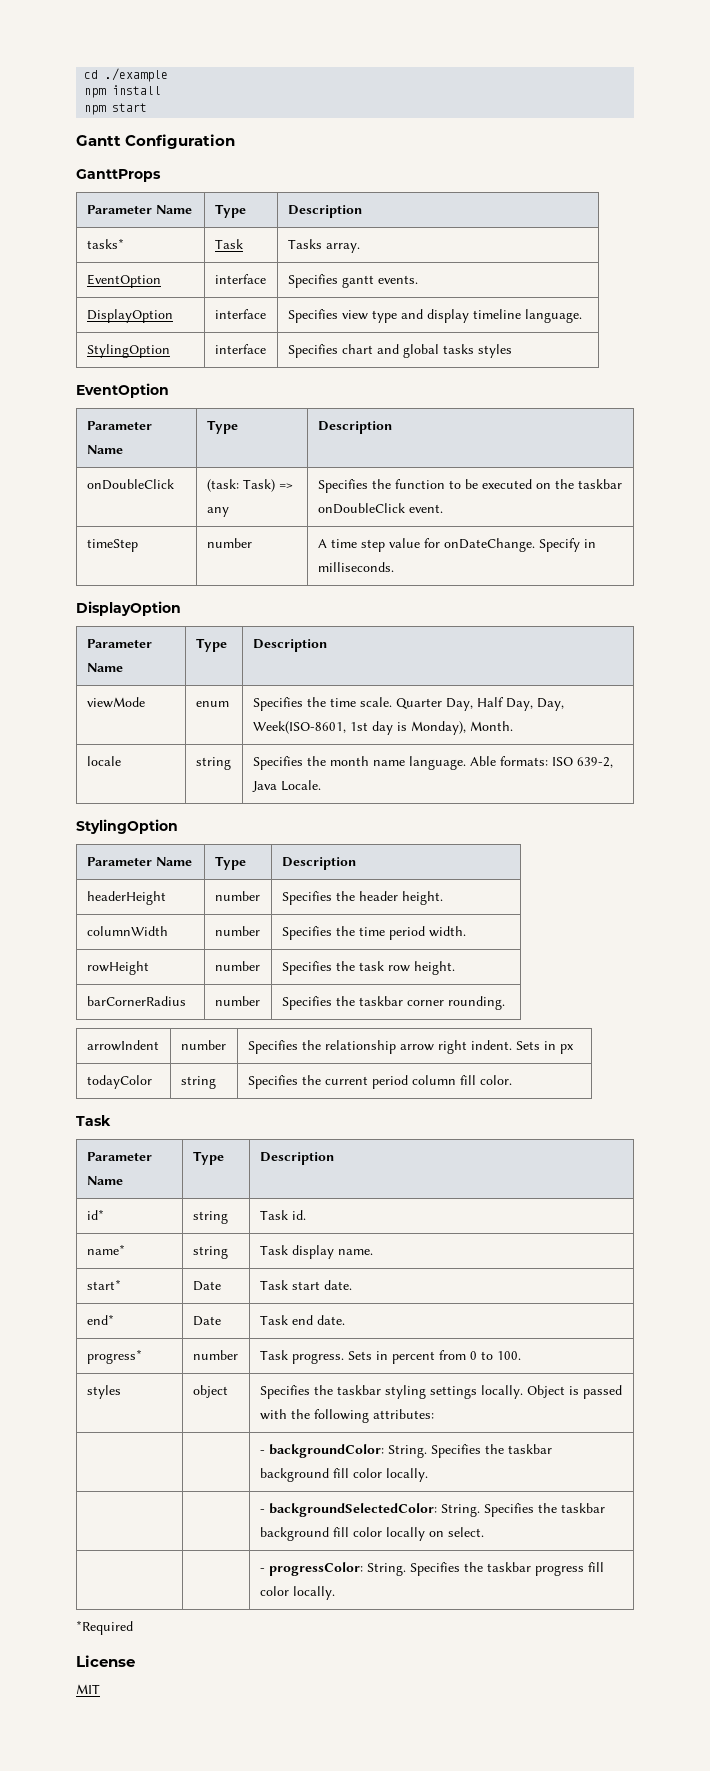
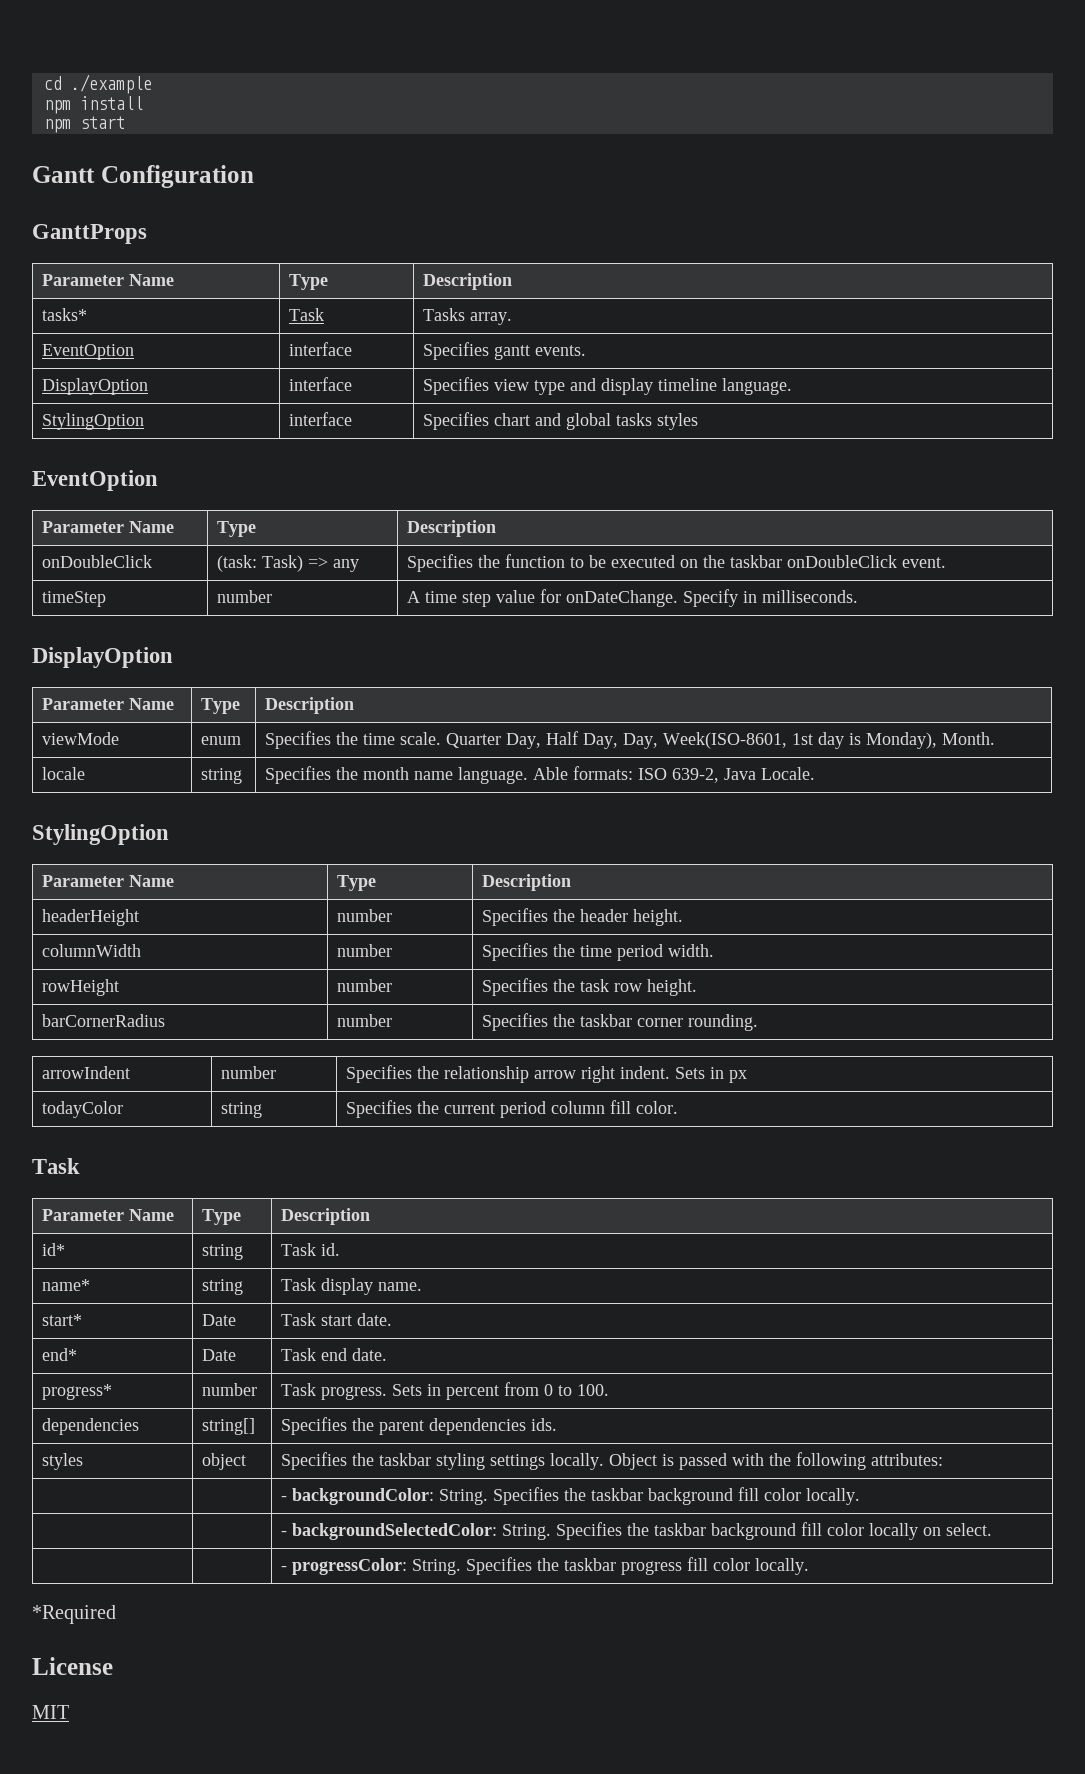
(521, 1355) none -> [41,1418,139,1435] [201,1418,255,1435] [280,1417,557,1435] // dependencies | string[] | Specifies the parent dependencies ids.

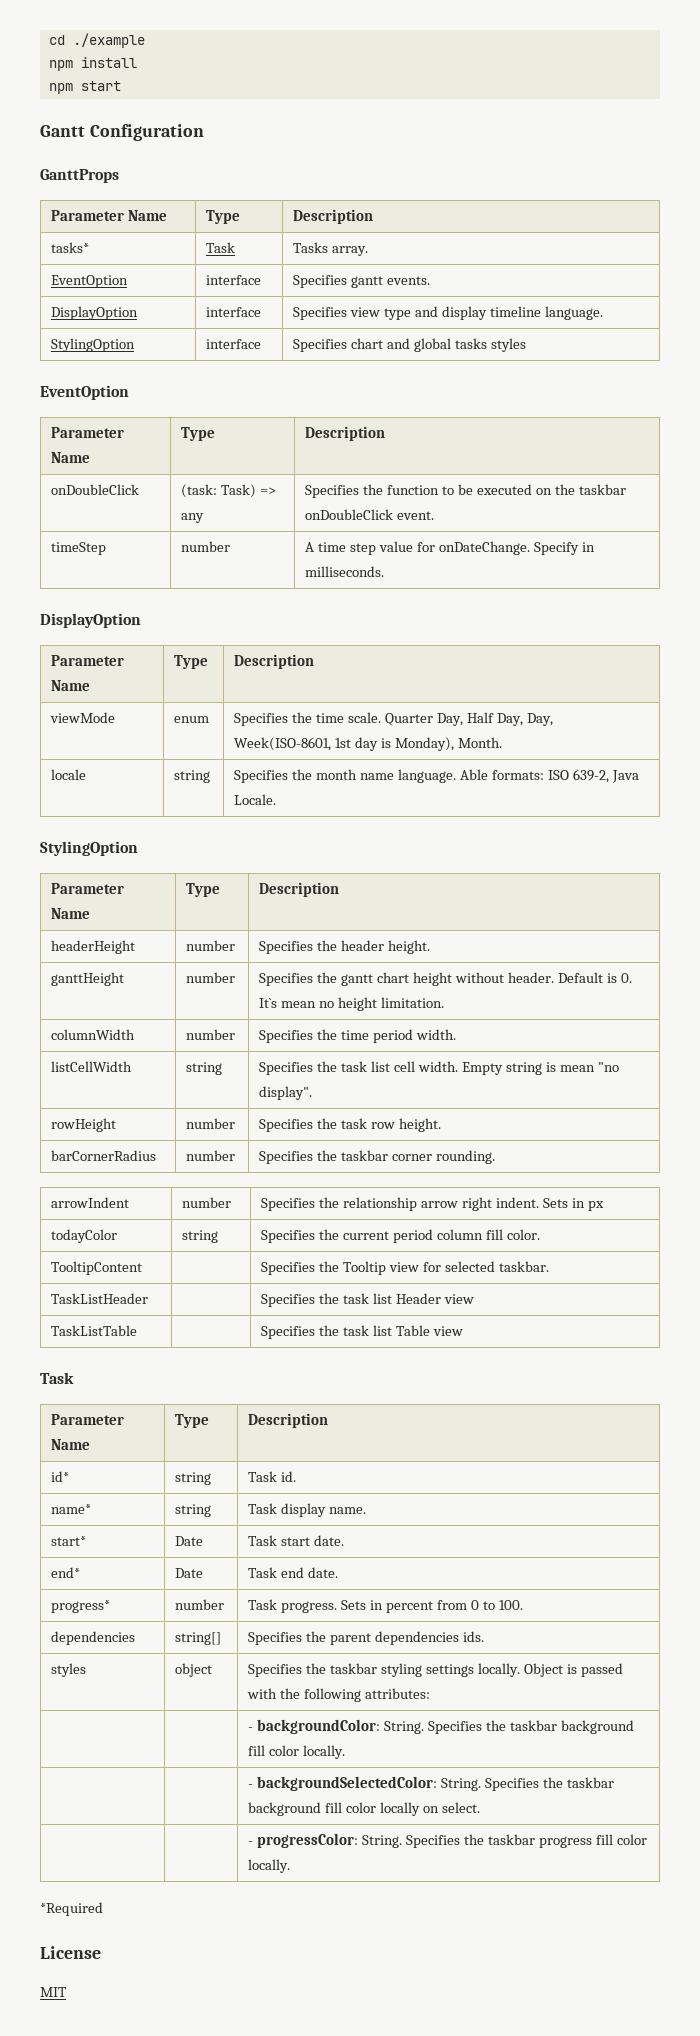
(683, 917) none -> [51,972,125,986] [186,972,236,983] [259,972,632,986] [259,997,445,1011] // ganttHeight | number | Specifies the gantt chart height without header. Default is 0. It`s mean no height limitation.
(714, 950) none -> [51,1061,133,1072] [186,1062,223,1075] [259,1061,619,1075] [259,1086,313,1100] // listCellWidth | string | Specifies the task list cell width. Empty string is mean "no display".
(678, 1107) none -> [51,1261,143,1275] [261,1261,549,1275] [51,1293,149,1304] [261,1293,474,1307] [51,1325,138,1336] [261,1325,463,1339] // TooltipContent | | Specifies the Tooltip view for selected taskbar. // TaskListHeader | | Specifies the task list Header view // TaskListTable | | Specifies the task list Table view

